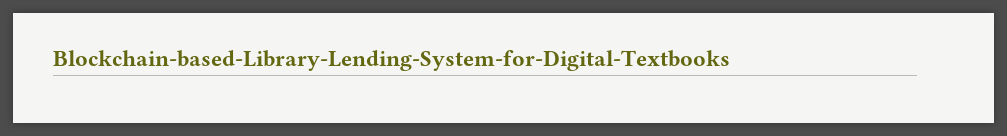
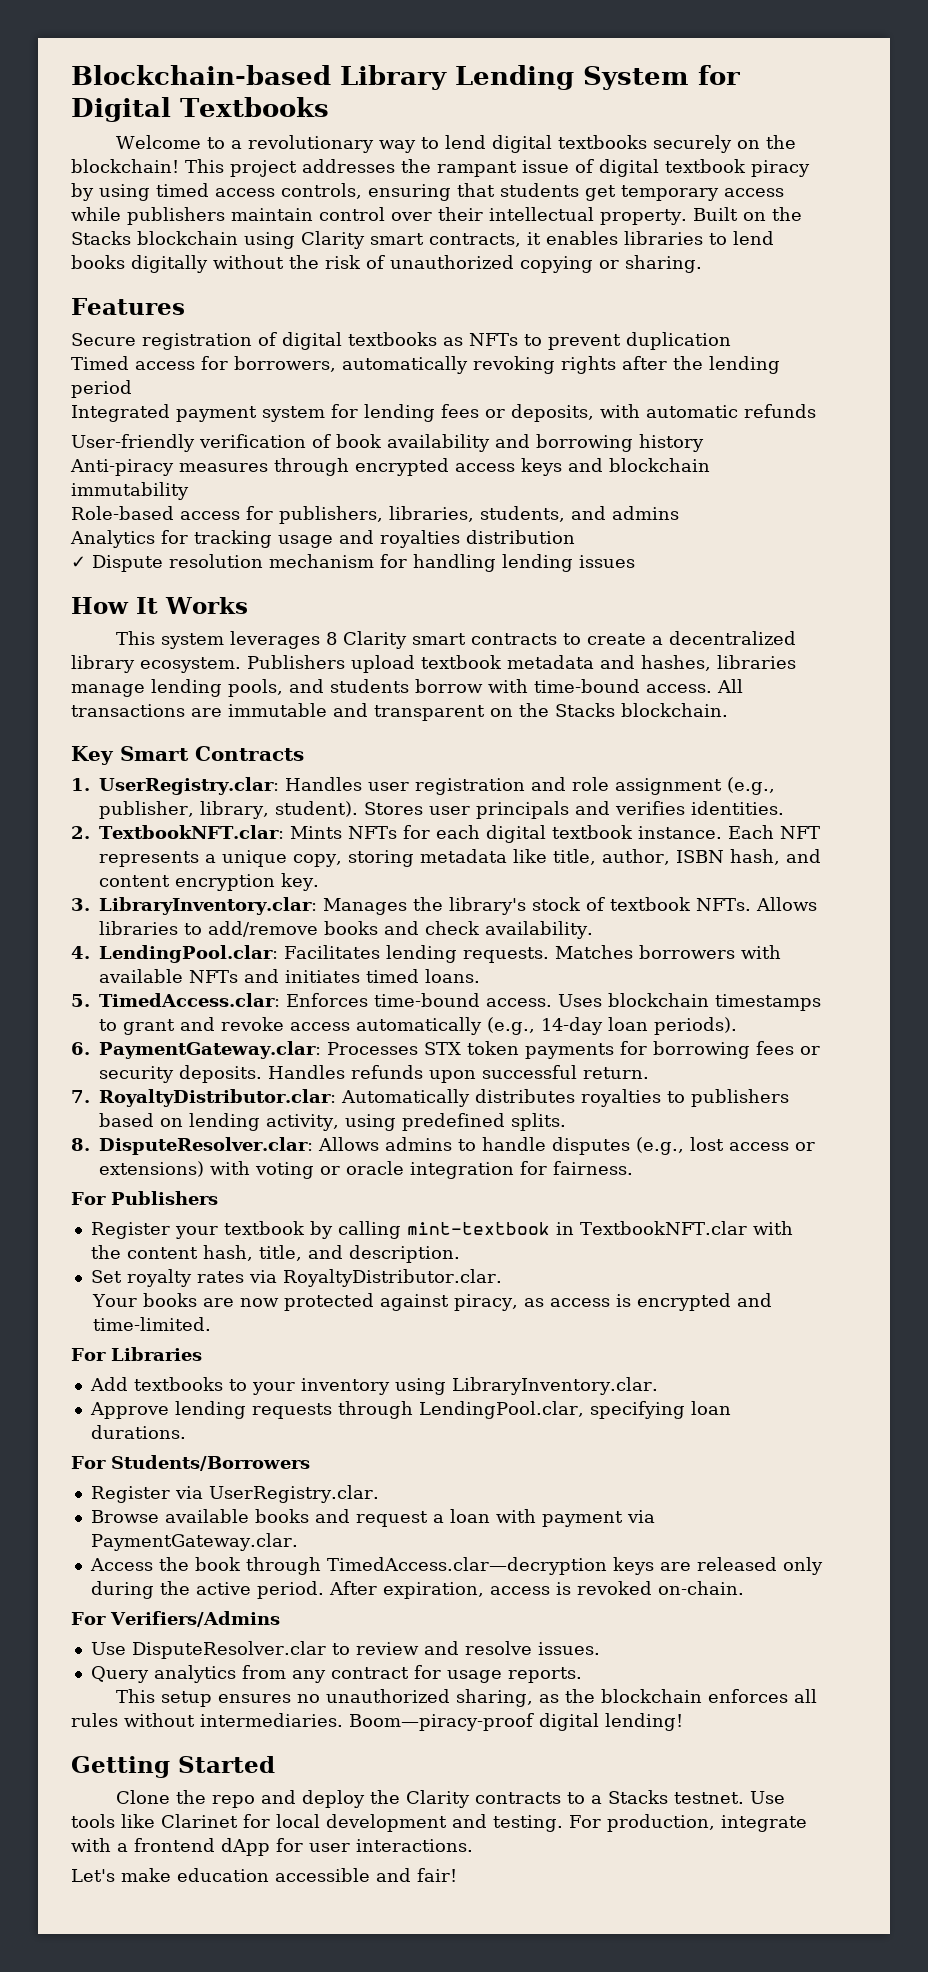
[53,50,730,71] Blockchain-based-Library-Lending-System-for-Digital-Textbooks -> [71,65,740,90] [71,97,329,122] [115,135,796,153] [71,159,810,177] [71,183,784,201] [71,207,802,225] [71,231,774,249] [71,255,702,273] [71,298,185,315] [71,332,731,350] [71,356,780,374] [71,380,132,398] [71,404,816,422] [71,434,704,452] [70,458,710,476] [71,482,189,500] [71,506,679,524] [70,530,575,548] [71,554,635,572] [71,597,248,614] [115,631,796,649] [71,655,796,673] [71,679,743,697] [71,703,728,721] [71,746,304,765] [71,777,775,795] [99,801,784,819] [71,825,820,843] [99,849,821,867] [99,873,319,891] [71,897,817,915] [99,921,593,939] [71,945,781,963] [99,969,480,983] [71,993,821,1011] [99,1017,737,1035] [71,1041,820,1059] [99,1065,649,1083] [71,1089,789,1107] [99,1113,566,1131] [71,1137,815,1155] [99,1161,633,1179] [71,1191,218,1205] [90,1221,793,1239] [90,1245,460,1263] [90,1269,502,1287] [92,1293,773,1311] [93,1317,212,1331] [71,1347,202,1361] [89,1377,658,1395] [89,1401,731,1419] [90,1425,186,1439] [71,1455,310,1471] [90,1485,379,1503] [90,1509,655,1527] [90,1533,298,1551] [89,1557,823,1575] [90,1581,744,1599] [71,1611,280,1627] [90,1641,600,1659] [90,1665,582,1683] [115,1689,817,1707] [71,1713,683,1731] [71,1756,275,1778] [115,1790,785,1808] [71,1814,807,1832] [71,1838,473,1856] [71,1868,457,1882] Blockchain-based Library Lending System for Digital Textbooks // Welcome to a revolutionary way to lend digital textbooks securely on the blockchain! This project addresses the rampant issue of digital textbook piracy by using timed access controls, ensuring that students get temporary access while publishers maintain control over their intellectual property. Built on the Stacks blockchain using Clarity smart contracts, it enables libraries to lend books digitally without the risk of unauthorized copying or sharing. // Features // Secure registration of digital textbooks as NFTs to prevent duplication // Timed access for borrowers, automatically revoking rights after the lending period // Integrated payment system for lending fees or deposits, with automatic refunds // User-friendly verification of book availability and borrowing history // Anti-piracy measures through encrypted access keys and blockchain immutability // Role-based access for publishers, libraries, students, and admins // Analytics for tracking usage and royalties distribution // ✓ Dispute resolution mechanism for handling lending issues // How It Works // This system leverages 8 Clarity smart contracts to create a decentralized library ecosystem. Publishers upload textbook metadata and hashes, libraries manage lending pools, and students borrow with time-bound access. All transactions are immutable and transparent on the Stacks blockchain. // Key Smart Contracts // 1. UserRegistry.clar: Handles user registration and role assignment (e.g., publisher, library, student). Stores user principals and verifies identities. // 2. TextbookNFT.clar: Mints NFTs for each digital textbook instance. Each NFT represents a unique copy, storing metadata like title, author, ISBN hash, and content encryption key. // 3. LibraryInventory.clar: Manages the library's stock of textbook NFTs. Allows libraries to add/remove books and check availability. // 4. LendingPool.clar: Facilitates lending requests. Matches borrowers with available NFTs and initiates timed loans. // 5. TimedAccess.clar: Enforces time-bound access. Uses blockchain timestamps to grant and revoke access automatically (e.g., 14-day loan periods). // 6. PaymentGateway.clar: Processes STX token payments for borrowing fees or security deposits. Handles refunds upon successful return. // 7. RoyaltyDistributor.clar: Automatically distributes royalties to publishers based on lending activity, using predefined splits. // 8. DisputeResolver.clar: Allows admins to handle disputes (e.g., lost access or extensions) with voting or oracle integration for fairness. // For Publishers // Register your textbook by calling mint-textbook in TextbookNFT.clar with the content hash, title, and description. // Set royalty rates via RoyaltyDistributor.clar. // Your books are now protected against piracy, as access is encrypted and time-limited. // For Libraries // Add textbooks to your inventory using LibraryInventory.clar. // Approve lending requests through LendingPool.clar, specifying loan durations. // For Students/Borrowers // Register via UserRegistry.clar. // Browse available books and request a loan with payment via PaymentGateway.clar. // Access the book through TimedAccess.clar—decryption keys are released only during the active period. After expiration, access is revoked on-chain. // For Verifiers/Admins // Use DisputeResolver.clar to review and resolve issues. // Query analytics from any contract for usage reports. // This setup ensures no unauthorized sharing, as the blockchain enforces all rules without intermediaries. Boom—piracy-proof digital lending! // Getting Started // Clone the repo and deploy the Clarity contracts to a Stacks testnet. Use tools like Clarinet for local development and testing. For production, integrate with a frontend dApp for user interactions. // Let's make education accessible and fair!

